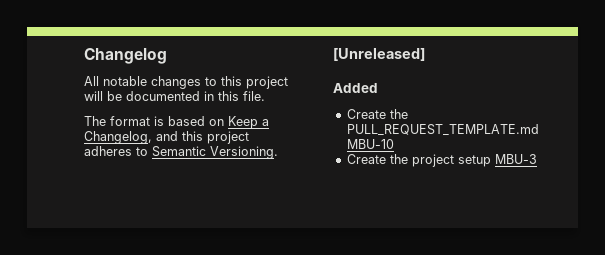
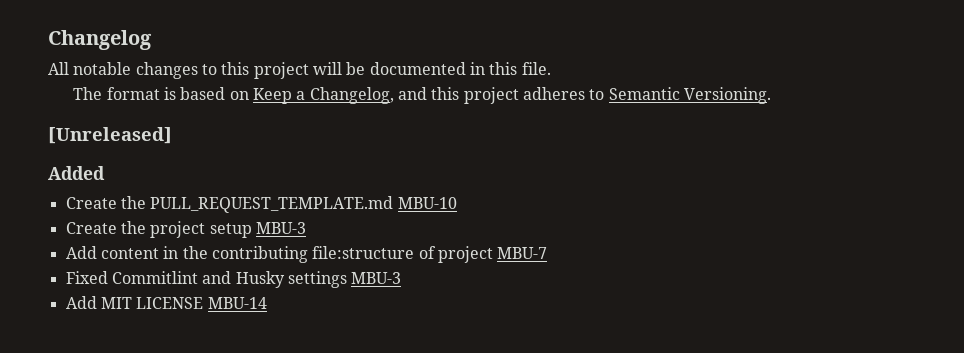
(537, 159) none -> [65,246,548,263] [65,271,402,288] [65,296,267,309] // Add content in the contributing file:structure of project MBU-7 // Fixed Commitlint and Husky settings MBU-3 // Add MIT LICENSE MBU-14

